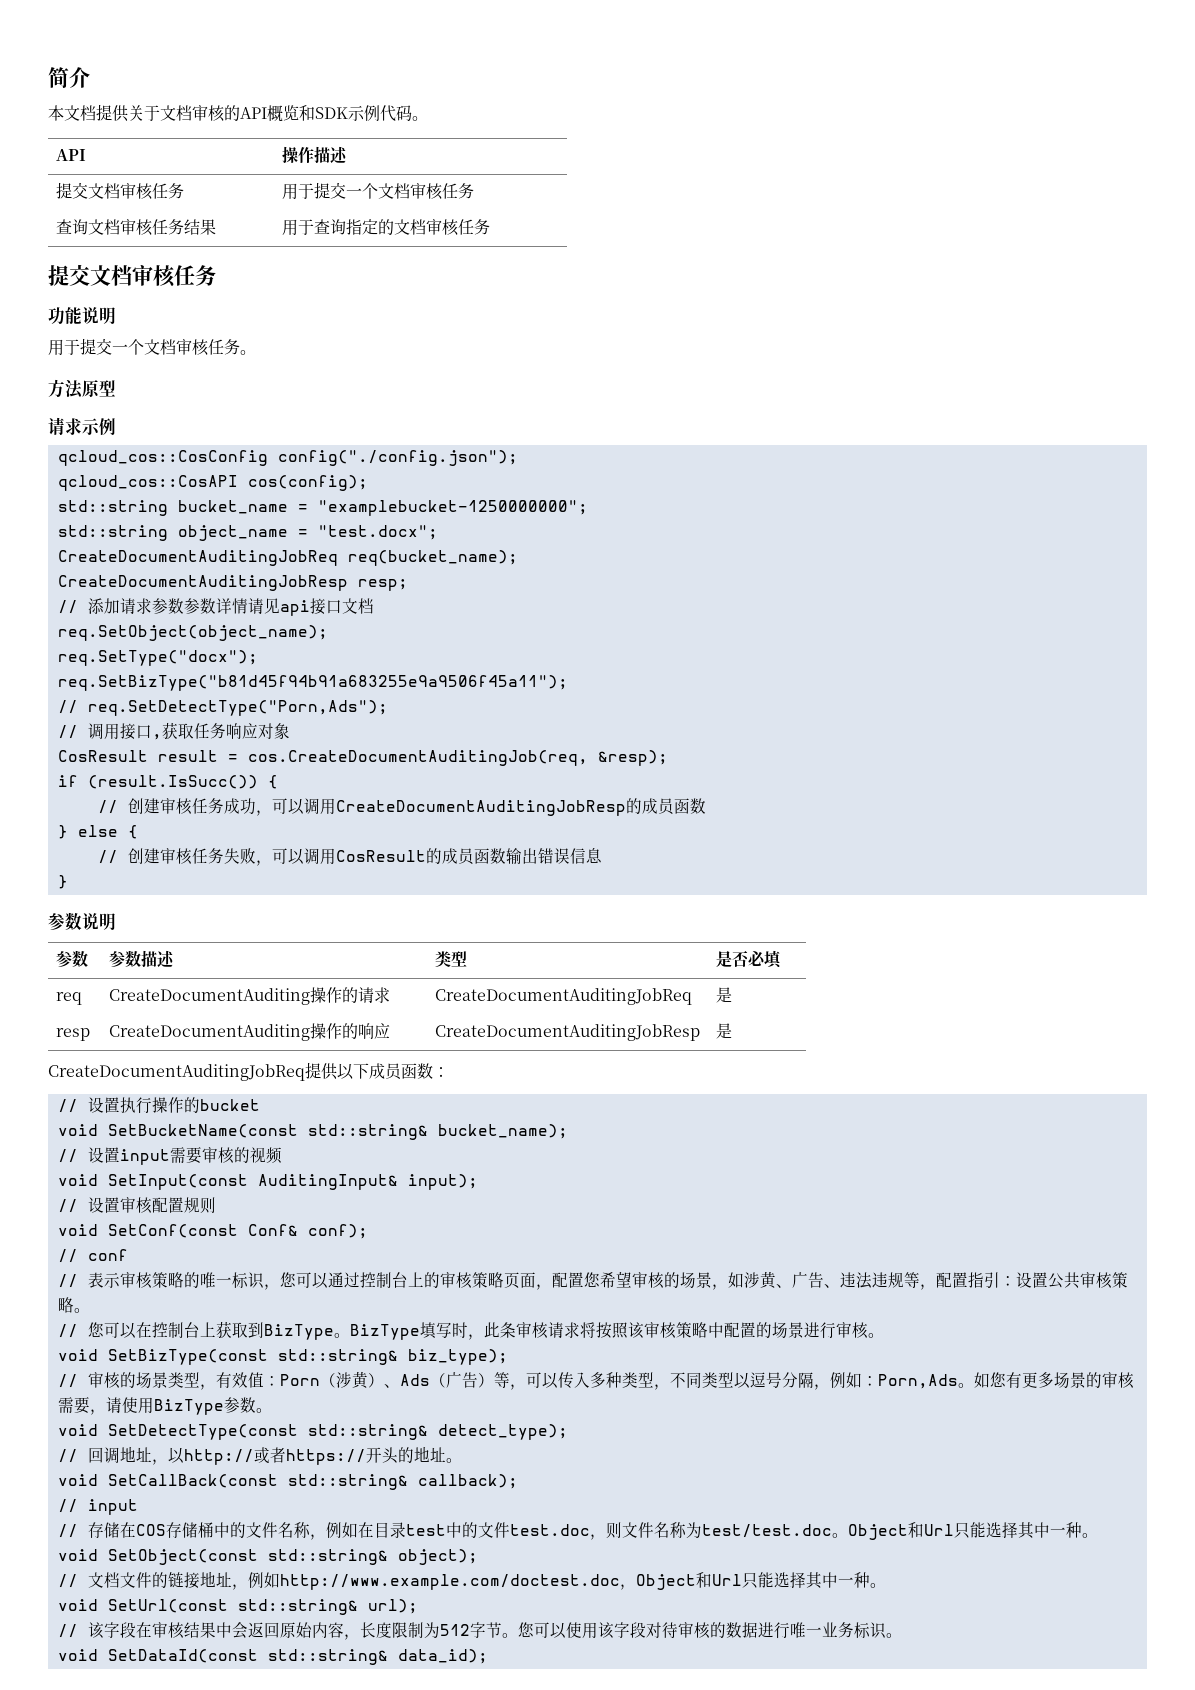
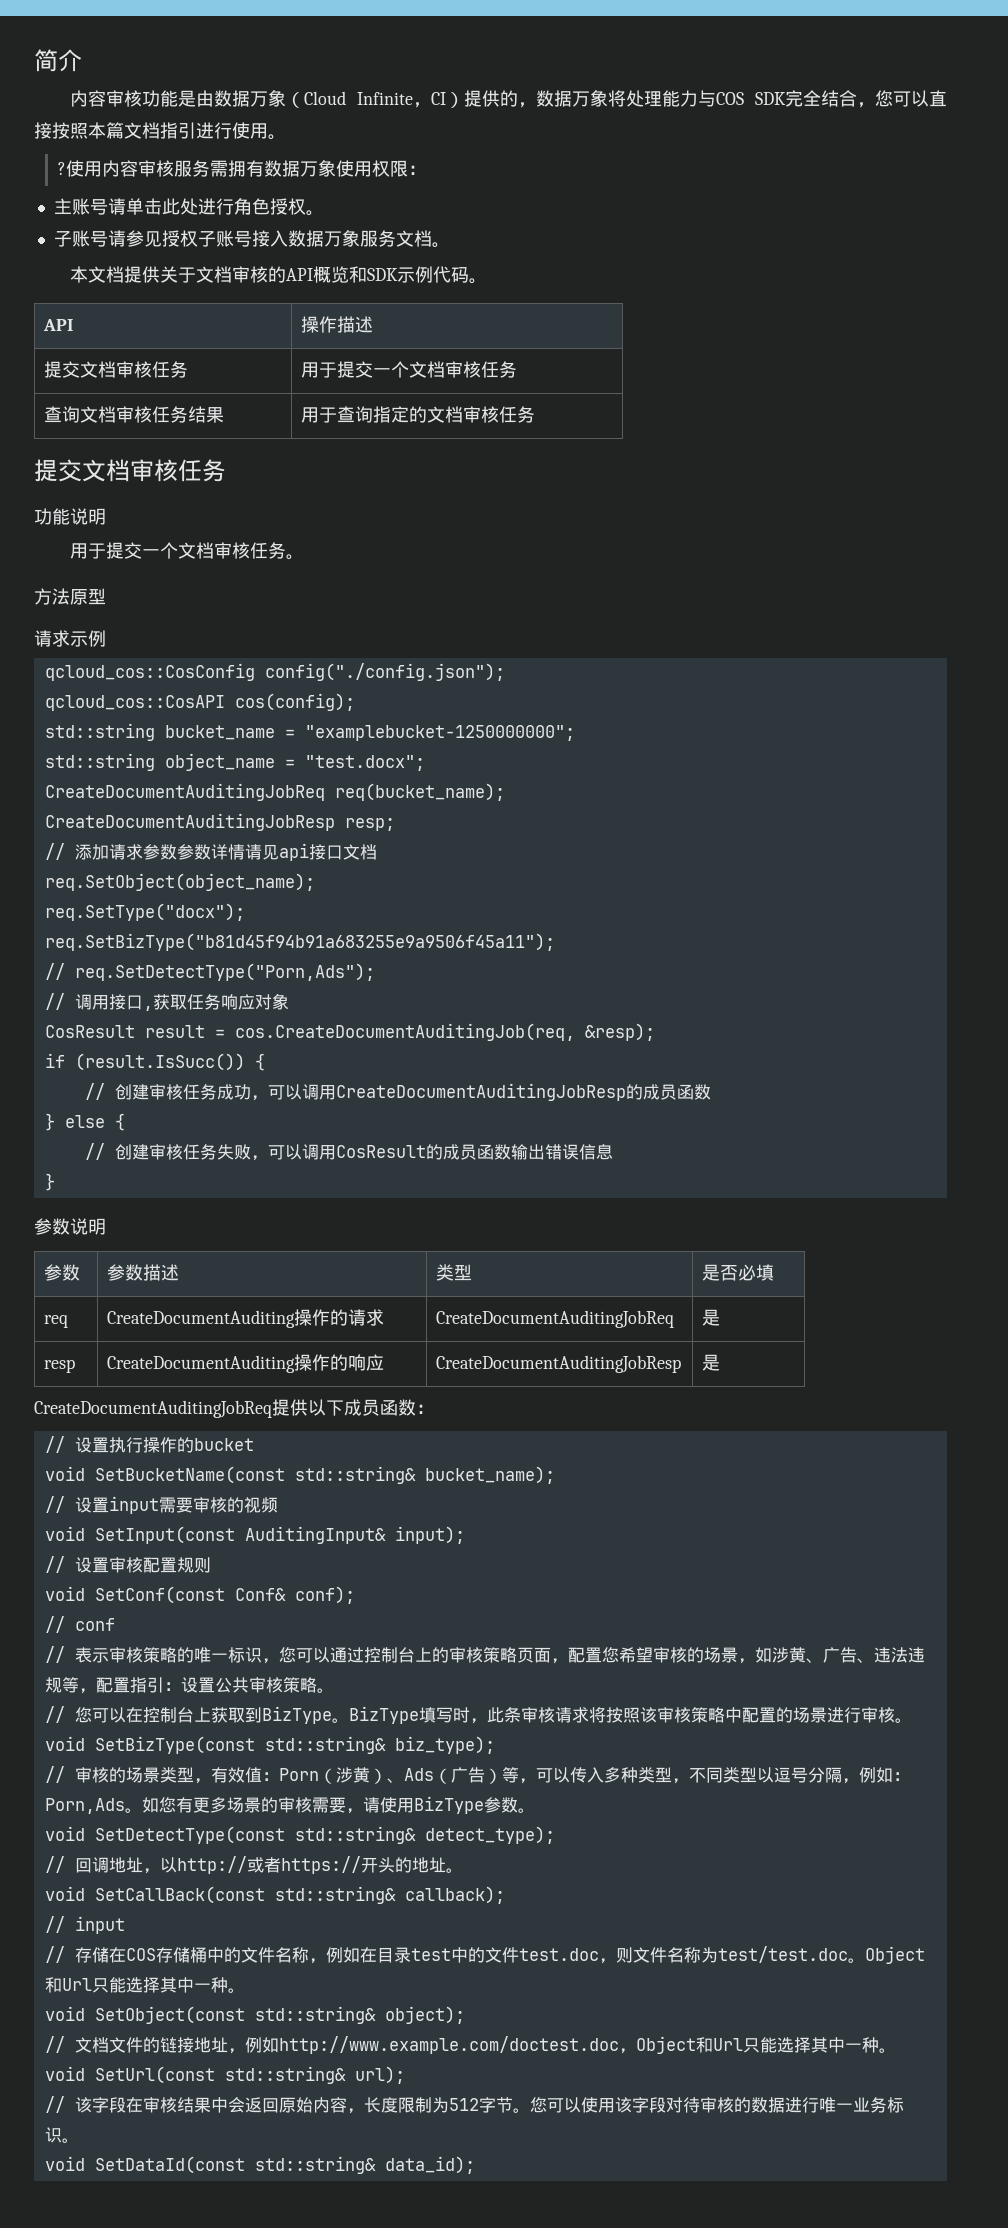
(90, 77) none -> [69,90,947,108] [34,122,286,140] [57,160,426,177] [53,198,324,216] [53,230,450,248] // 内容审核功能是由数据万象（Cloud Infinite，CI）提供的，数据万象将处理能力与COS SDK完全结合，您可以直接按照本篇文档指引进行使用。 // ?使用内容审核服务需拥有数据万象使用权限： // 主账号请单击此处进行角色授权。 // 子账号请参见授权子账号接入数据万象服务文档。

